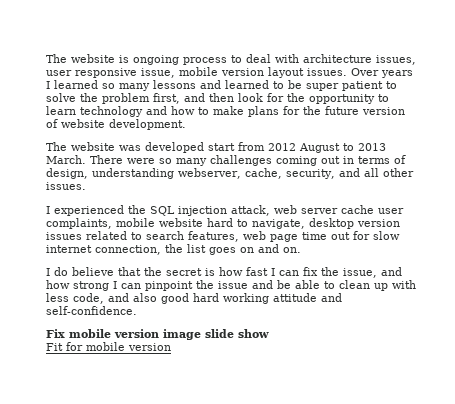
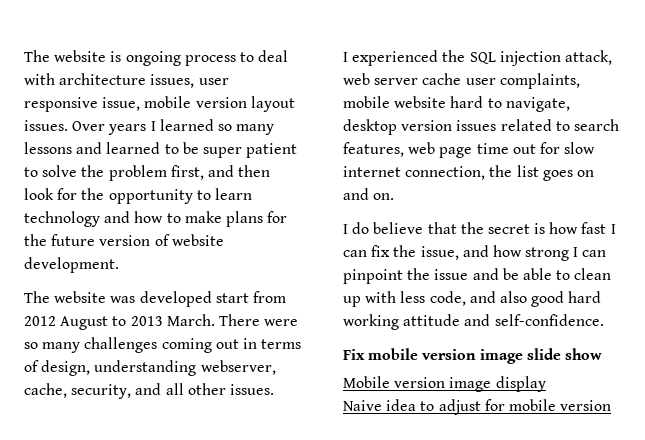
[46,343,63,351] Fit -> [343,376,546,392] [343,399,481,415] Mobile version image display // Naive idea to adjust

